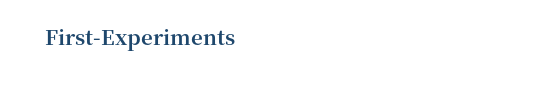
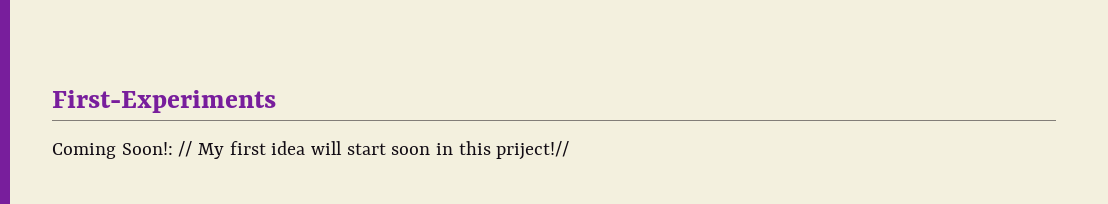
(235, 40) none -> [52,141,570,160] // Coming Soon!: // My first idea will start soon in this priject!//

